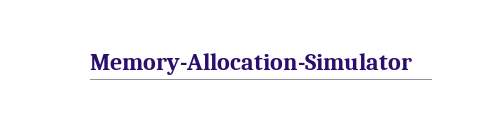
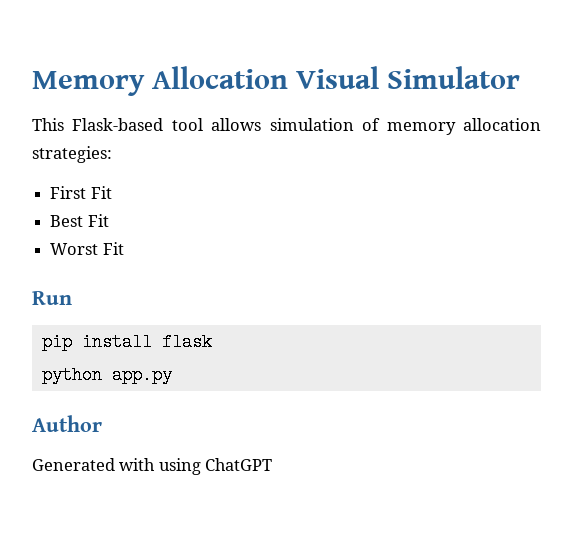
[90,53,412,75] Memory-Allocation-Simulator -> [32,66,521,96] [32,118,541,135] [32,146,112,163] [50,186,112,199] [50,214,109,227] [50,242,124,255] [32,291,72,305] [41,333,212,351] [41,366,172,384] [32,415,102,432] [32,458,273,475] Memory Allocation Visual Simulator // This Flask-based tool allows simulation of memory allocation strategies: // First Fit // Best Fit // Worst Fit // Run // pip install flask // python app.py // Author // Generated with using ChatGPT

